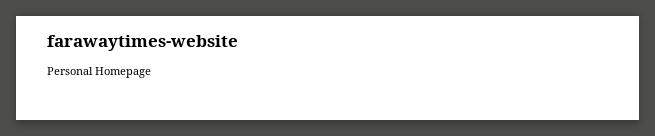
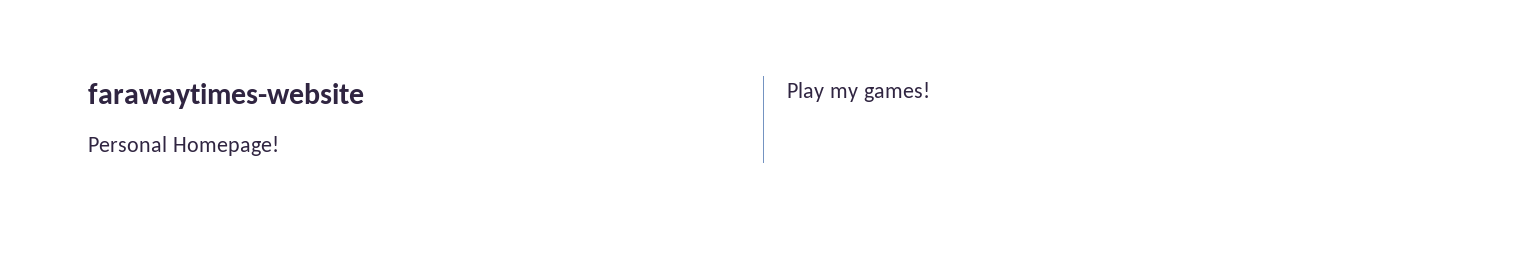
[95,67,151,78] Homepage -> [172,136,279,156] [787,82,930,102] Homepage! // Play my games!

